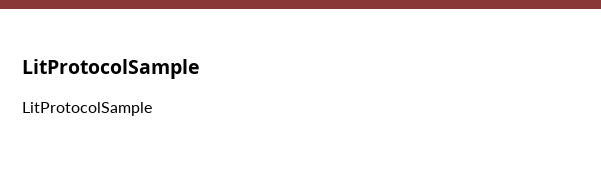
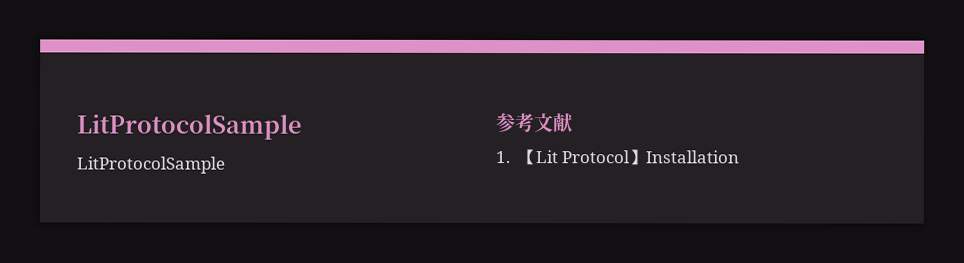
(152, 109) none -> [495,113,574,133] [495,149,740,166] // 参考文献 // 1.【Lit Protocol】Installation

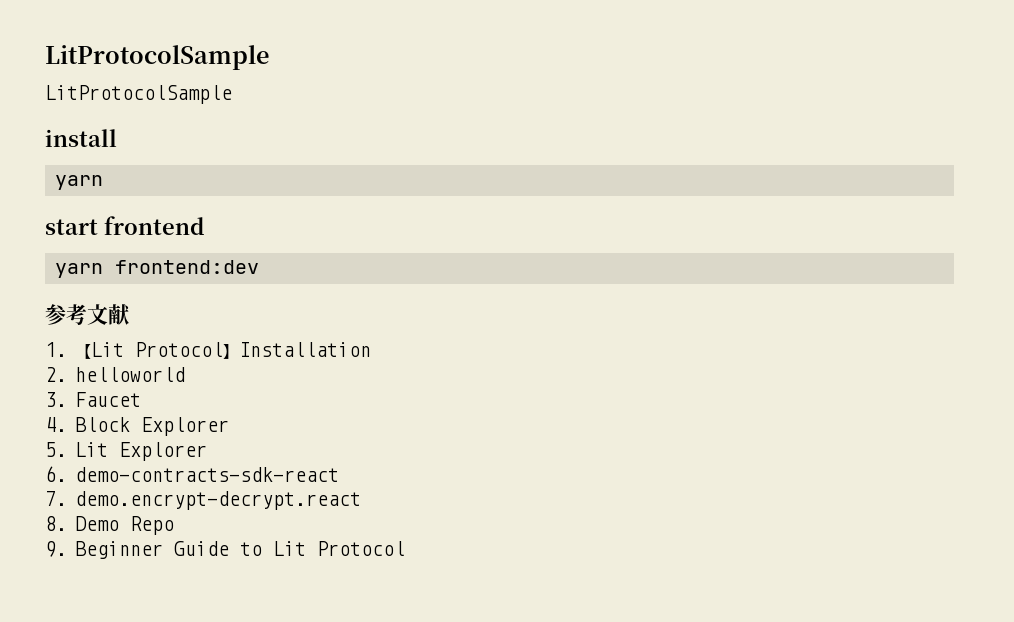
(225, 165) none -> [45,129,117,147] [54,175,103,190] [45,216,204,235] [54,260,259,278] // install // yarn // start frontend // yarn frontend:dev
(740, 157) none -> [45,367,185,382] [45,392,141,407] [45,417,229,436] [45,442,207,461] [45,466,339,482] [45,491,361,510] [45,516,174,535] [45,541,405,559] // 2. helloworld // 3. Faucet // 4. Block Explorer // 5. Lit Explorer // 6. demo-contracts-sdk-react // 7. demo.encrypt-decrypt.react // 8. Demo Repo // 9. Beginner Guide to Lit Protocol

